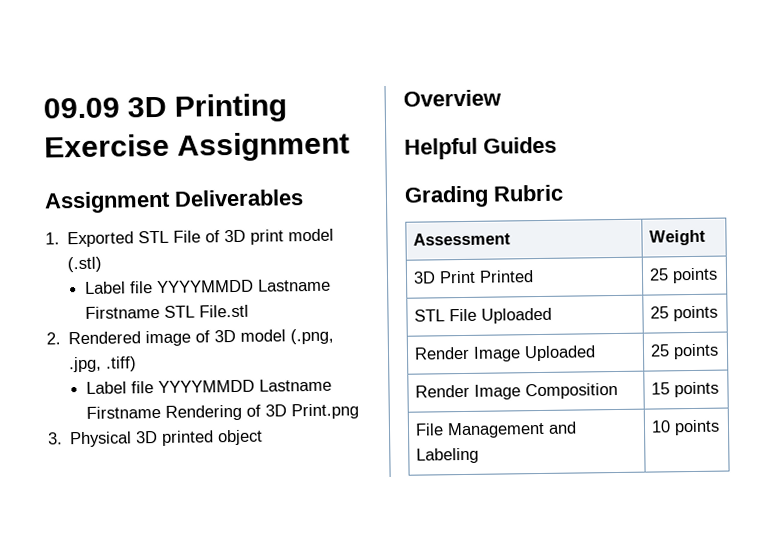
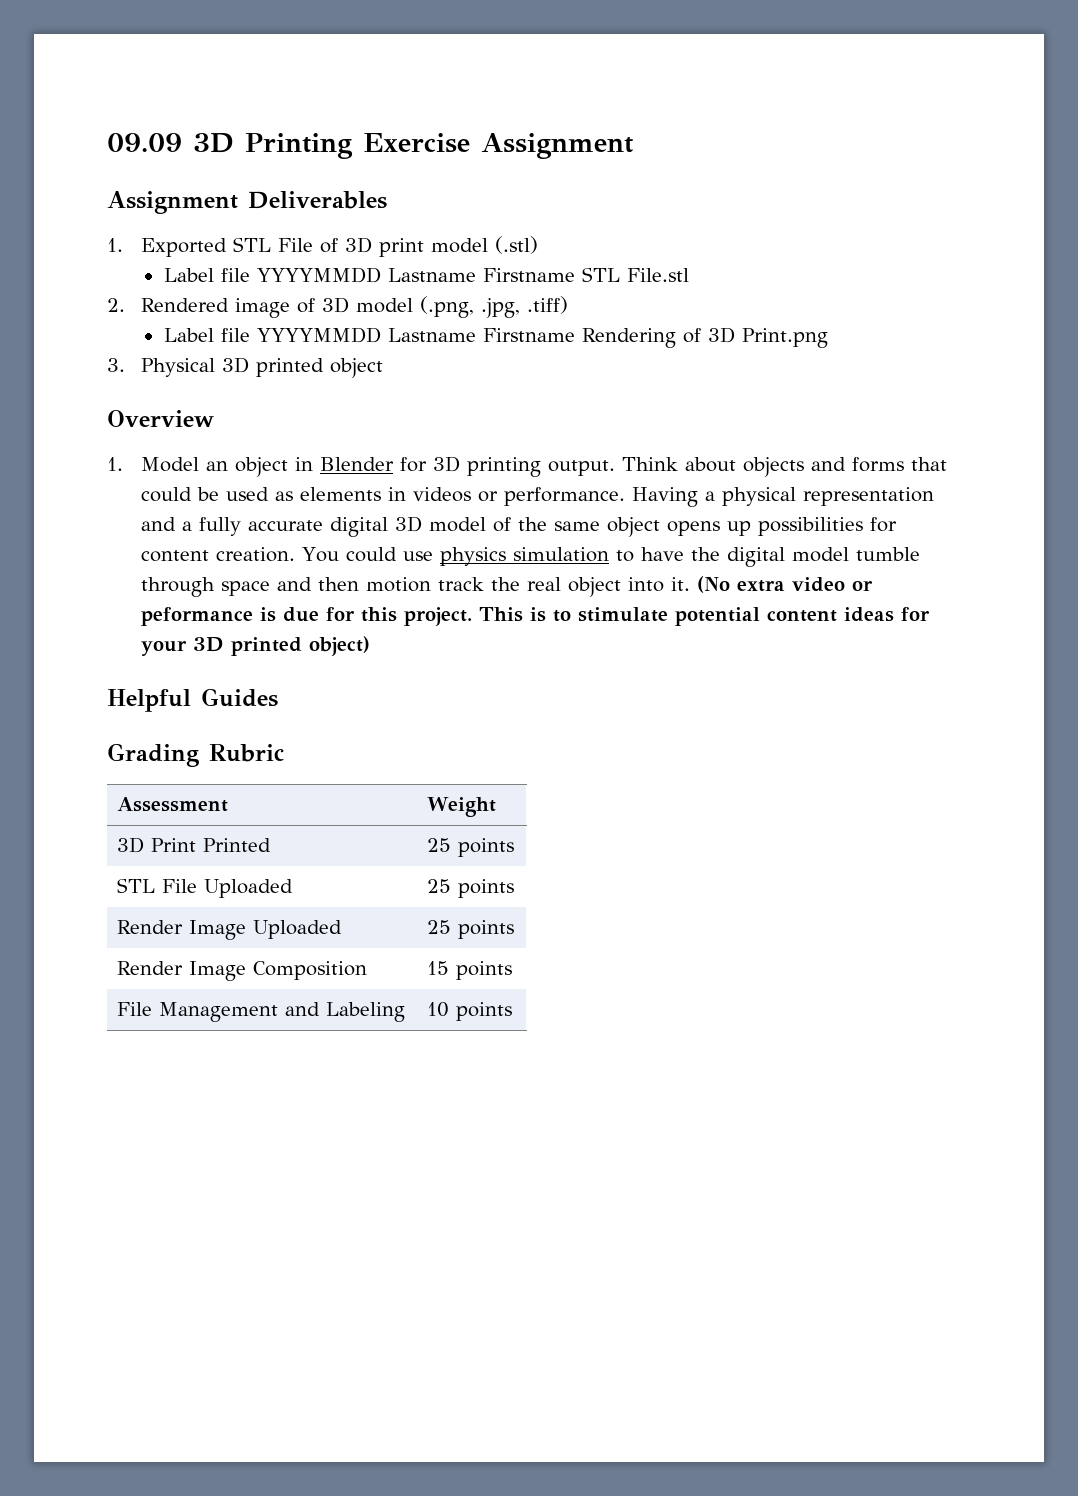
(502, 98) none -> [107,456,948,477] [141,487,935,507] [141,516,898,537] [141,547,921,567] [141,576,874,597] [141,607,931,626] [141,636,371,656] // 1. Model an object in Blender for 3D printing output. Think about objects and forms that could be used as elements in videos or performance. Having a physical representation and a fully accurate digital 3D model of the same object opens up possibilities for content creation. You could use physics simulation to have the digital model tumble through space and then motion track the real object into it. (No extra video or peformance is due for this project. This is to stimulate potential content ideas for your 3D printed object)

